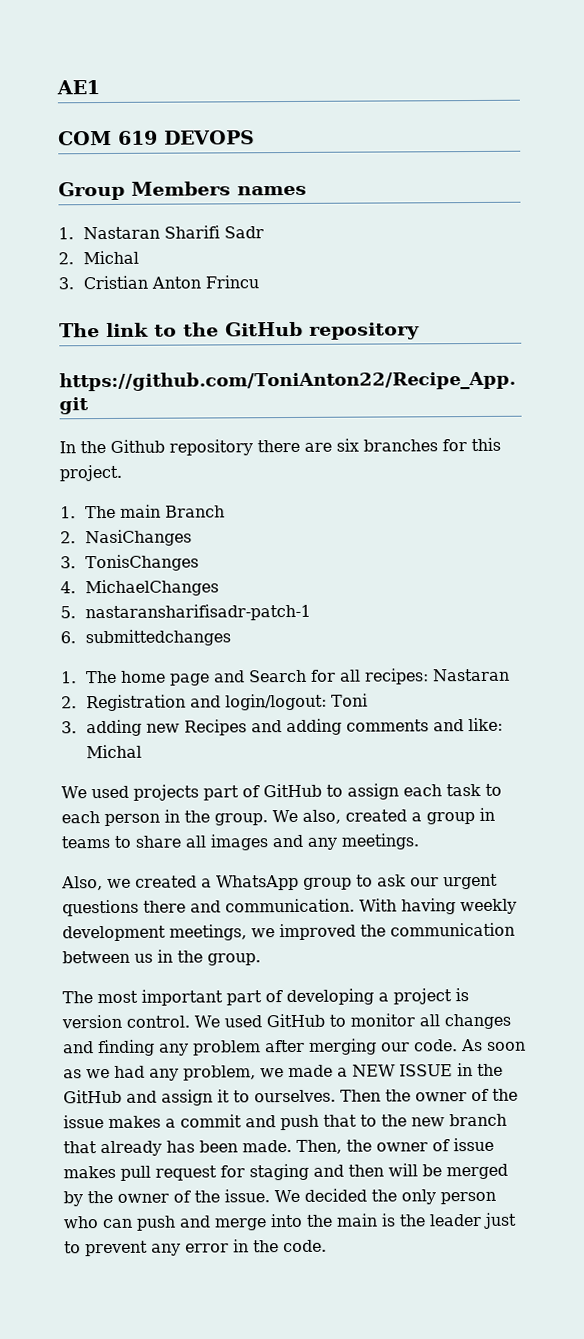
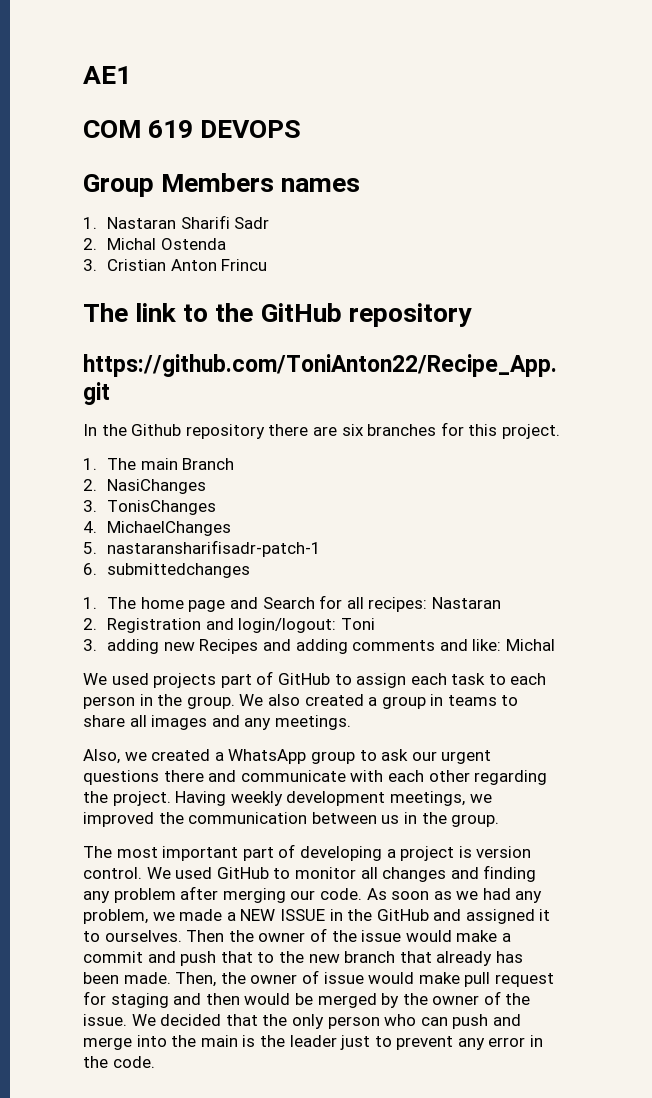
(140, 257) none -> [160,238,226,250] Ostenda
[301,809,341,824] also, -> [267,694,300,706] also
[225,898,456,915] communication. With having -> [240,770,548,785] [83,791,227,806] communicate with each other regarding the project. Having
[161,1089,213,1106] assign -> [465,909,535,924] assigned
[108,1115,161,1128] makes -> [405,930,498,942] would make
[63,1165,116,1179] makes -> [368,972,460,984] would make
[388,1163,418,1177] will -> [244,993,291,1005] would
(367, 1195) none -> [225,1014,258,1026] that

